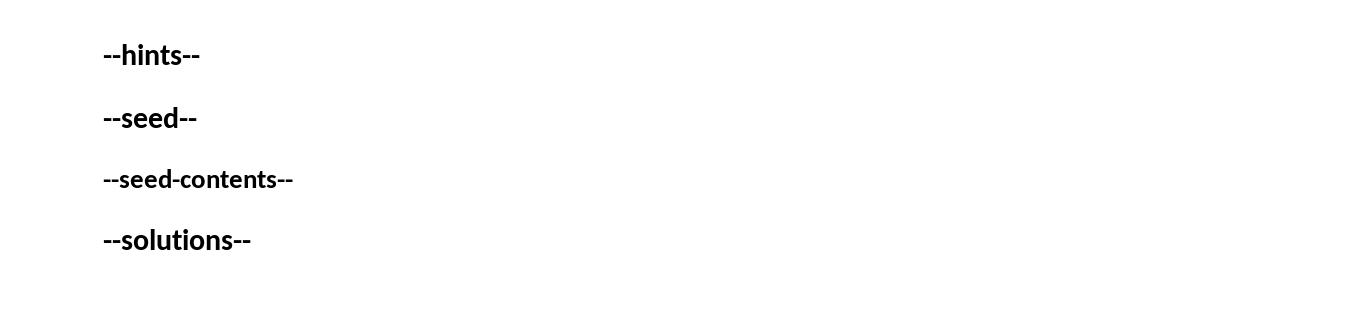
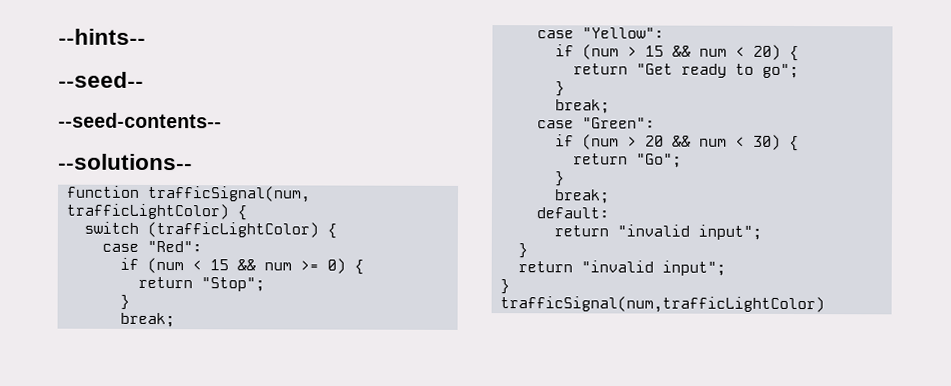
(251, 239) none -> [65,185,311,203] [65,203,247,221] [83,221,337,239] [101,240,202,253] [119,257,364,275] [137,276,265,292] [119,294,130,310] [119,312,175,328] [536,27,664,39] [554,44,799,62] [572,63,799,79] [554,81,565,97] [554,99,610,114] [536,117,655,129] [554,134,799,152] [572,153,682,168] [554,171,565,187] [553,189,610,204] [535,207,609,219] [553,224,762,240] [517,243,528,259] [517,260,726,276] [499,279,510,295] [499,296,825,314] // function trafficSignal(num, trafficLightColor) { // switch (trafficLightColor) { // case "Red": // if (num < 15 && num >= 0) { // return "Stop"; // } // break; // case "Yellow": // if (num > 15 && num < 20) { // return "Get ready to go"; // } // break; // case "Green": // if (num > 20 && num < 30) { // return "Go"; // } // break; // default: // return "invalid input"; // } // return "invalid input"; // } // trafficSignal(num,trafficLightColor)

